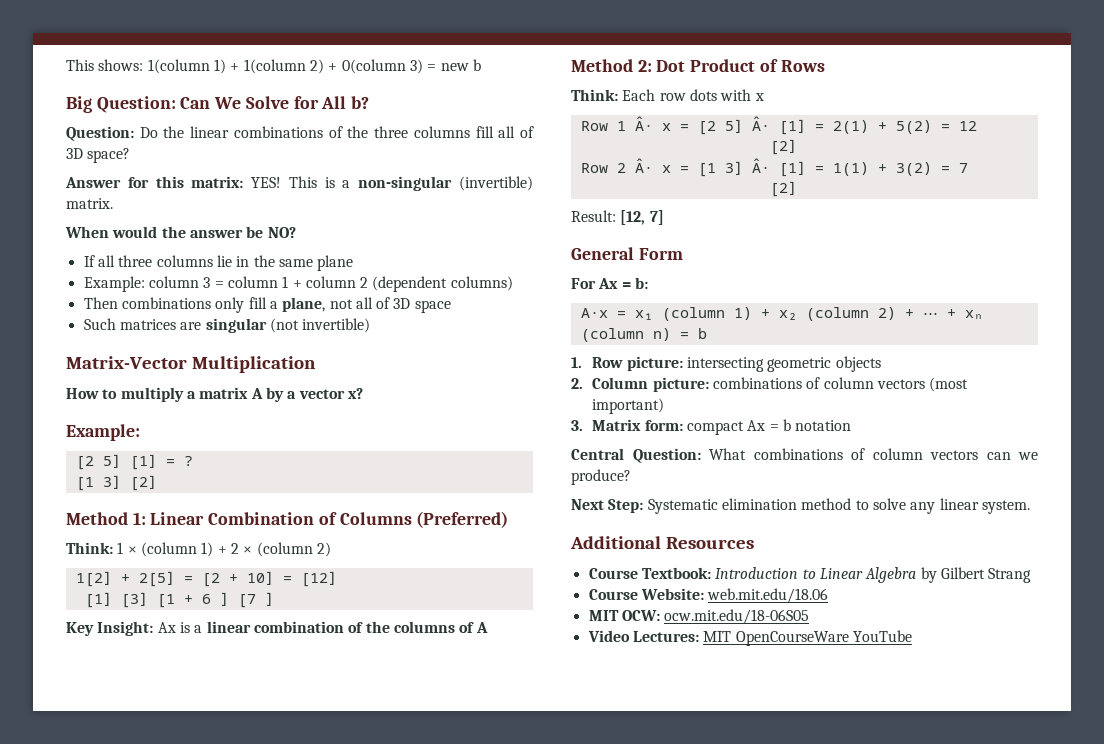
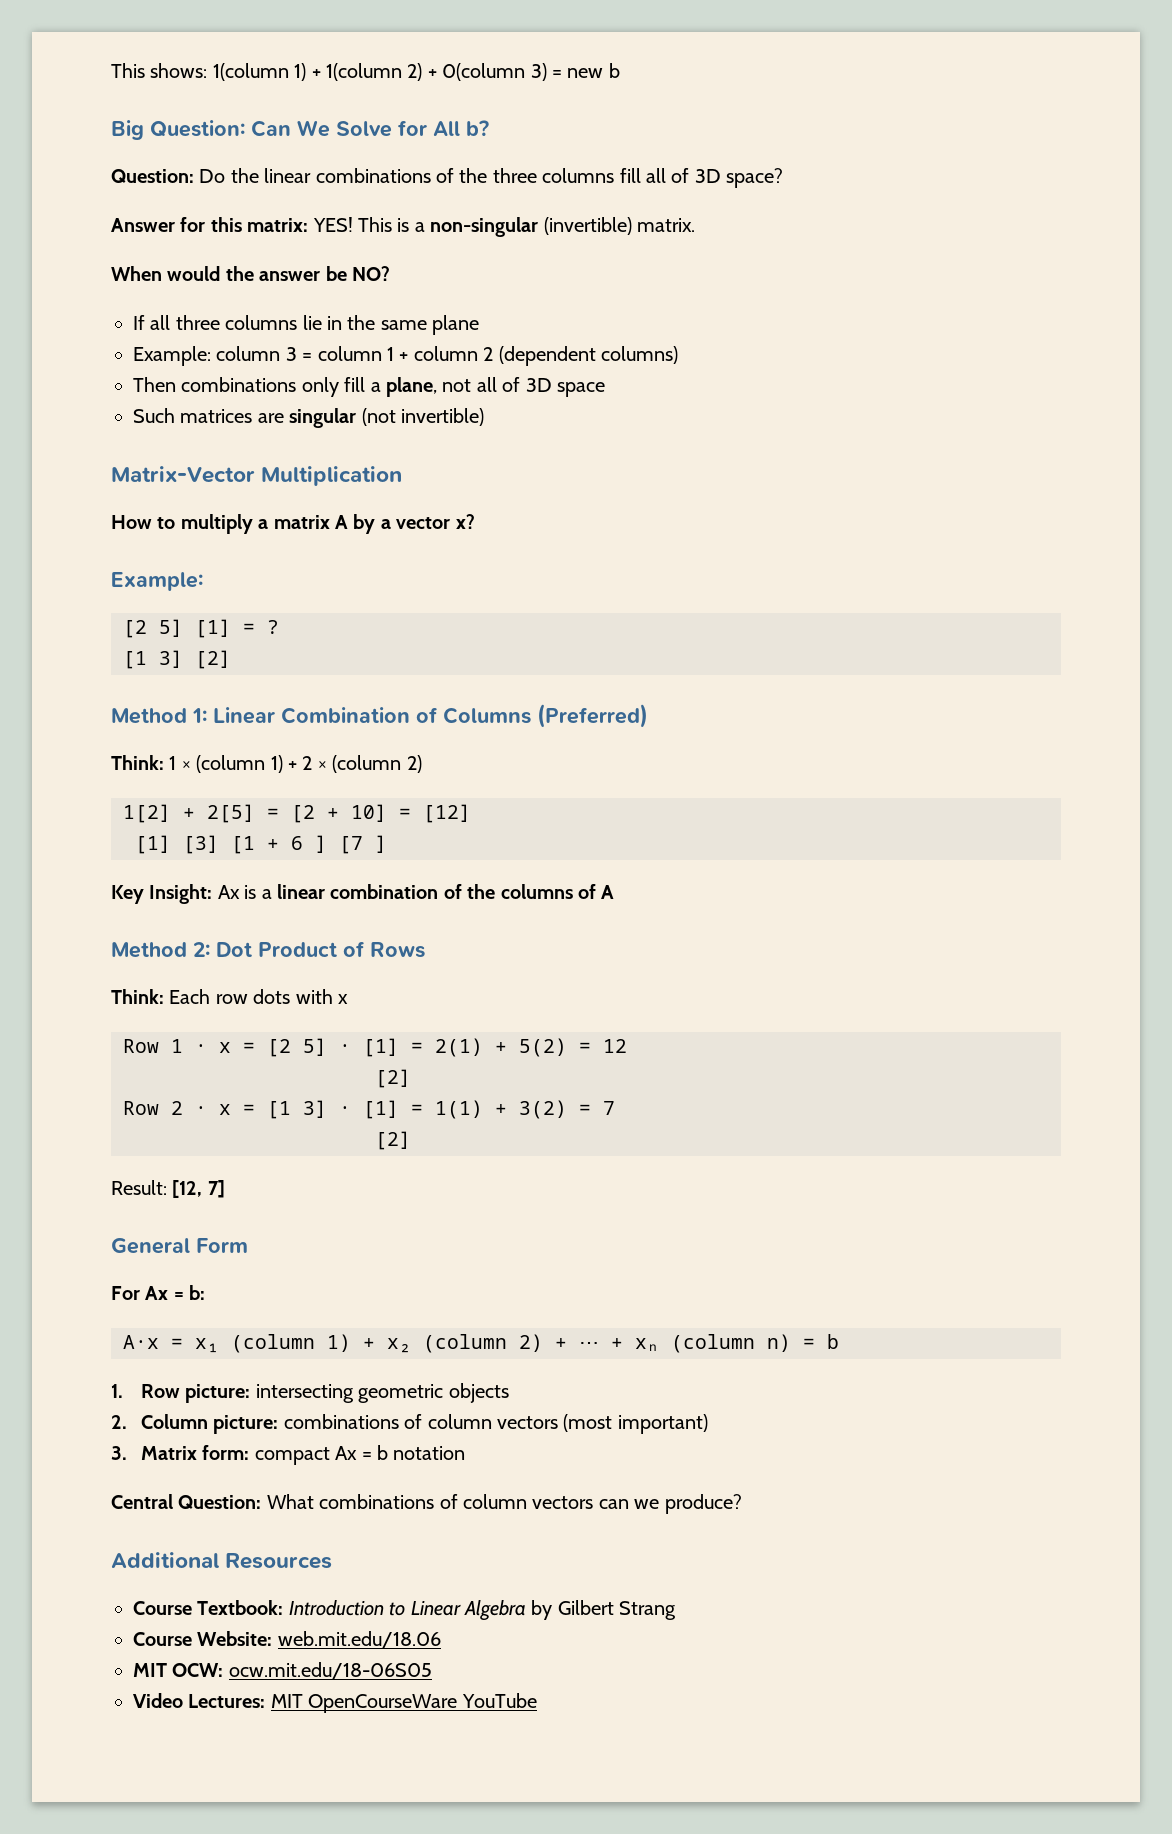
[634,116,653,131] Â· -> [195,1044,207,1053] ·
[751,116,770,131] Â· -> [339,1044,351,1053] ·
[634,158,653,173] Â· -> [195,1106,207,1115] ·
[751,158,770,173] Â· -> [339,1106,351,1115] ·
[571,498,1030,514] // Next Step: Systematic elimination method to solve any linear system. -> (742, 1504) none

